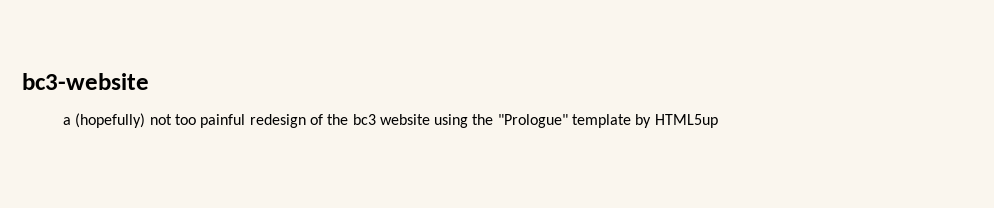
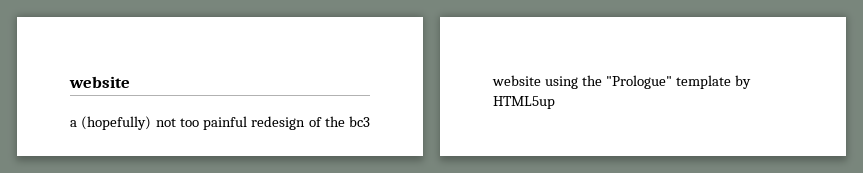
[22,73,149,90] bc3-website -> [69,76,130,88] website

